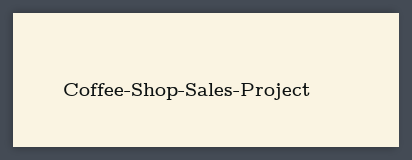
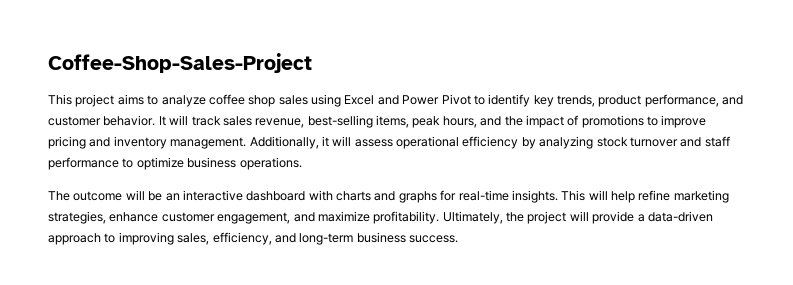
(311, 91) none -> [48,94,744,107] [48,115,707,128] [48,136,730,149] [48,157,302,170] [48,190,729,203] [48,211,713,224] [48,232,458,245] // This project aims to analyze coffee shop sales using Excel and Power Pivot to identify key trends, product performance, and customer behavior. It will track sales revenue, best-selling items, peak hours, and the impact of promotions to improve pricing and inventory management. Additionally, it will assess operational efficiency by analyzing stock turnover and staff performance to optimize business operations. // The outcome will be an interactive dashboard with charts and graphs for real-time insights. This will help refine marketing strategies, enhance customer engagement, and maximize profitability. Ultimately, the project will provide a data-driven approach to improving sales, efficiency, and long-term business success.

